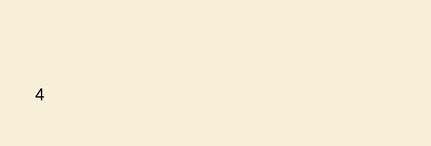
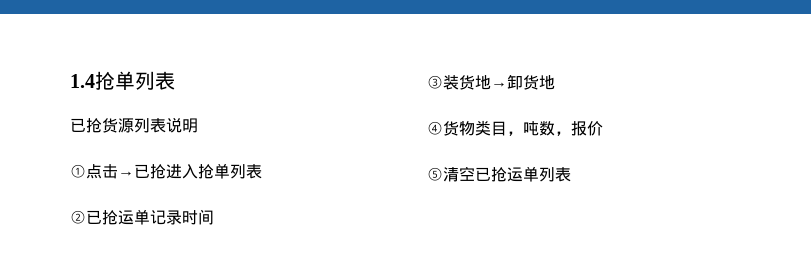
[35,88,45,101] 4 -> [70,71,175,90] [70,117,198,133] [70,163,262,179] [70,209,214,225] [427,75,555,90] [427,120,603,136] [427,166,571,182] 1.4抢单列表 // 已抢货源列表说明 // ①点击→已抢进入抢单列表 // ②已抢运单记录时间 // ③装货地→卸货地 // ④货物类目，吨数，报价 // ⑤清空已抢运单列表

